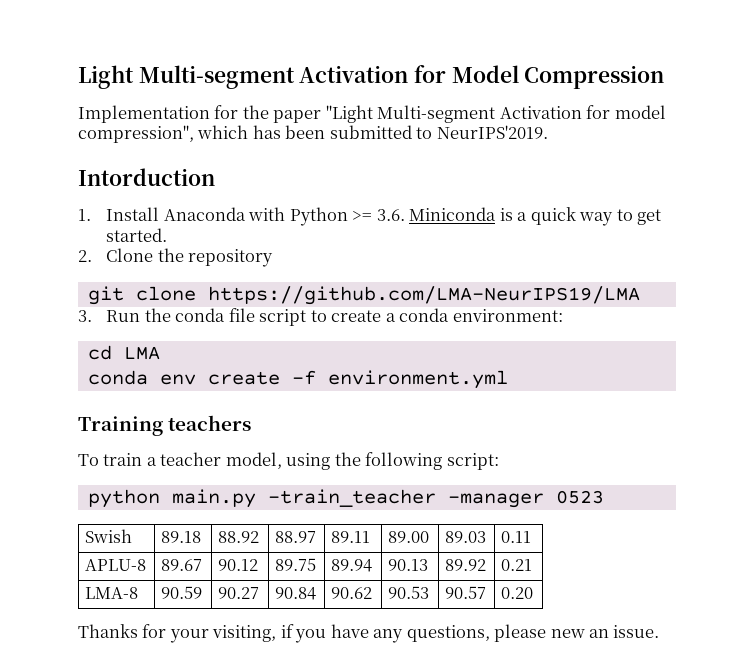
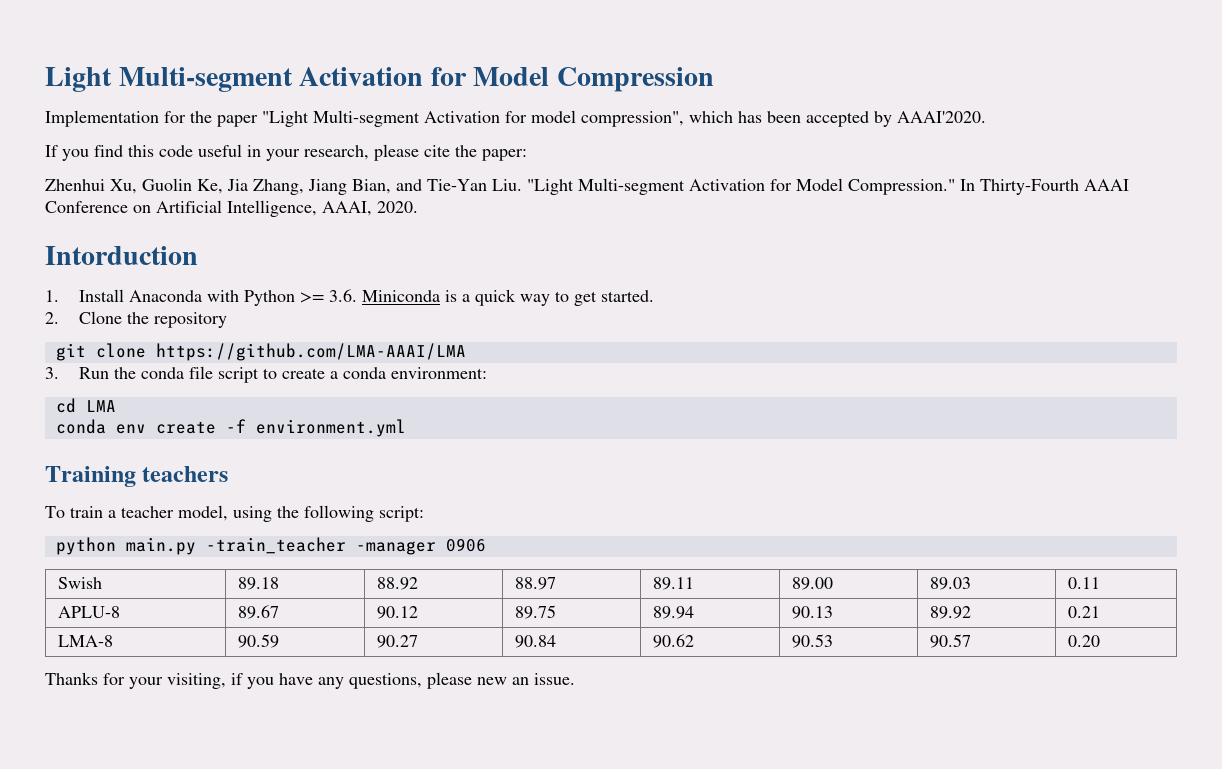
[329,125,548,139] submitted to NeurIPS'2019. -> [806,111,986,127] [45,144,527,161] [45,178,1129,195] [45,200,418,217] accepted by AAAI'2020. // If you find this code useful in your research, please cite the paper: // Zhenhui Xu, Guolin Ke, Jia Zhang, Jiang Bian, and Tie-Yan Liu. "Light Multi-segment Activation for Model Compression." In Thirty-Fourth AAAI Conference on Artificial Intelligence, AAAI, 2020.
[207,286,640,305] https://github.com/LMA-NeurIPS19/LMA -> [155,343,466,361] https://github.com/LMA-AAAI/LMA
[555,490,604,504] 0523 -> [445,538,486,552] 0906

